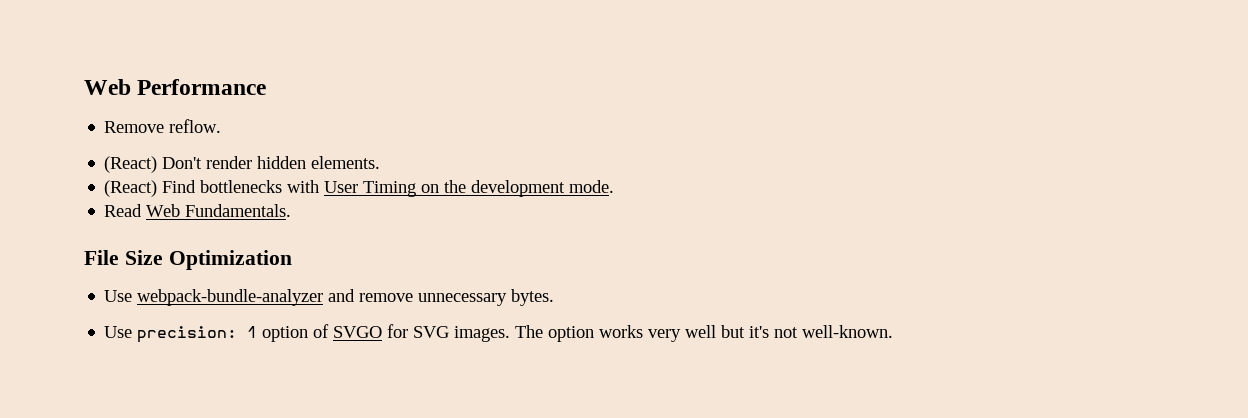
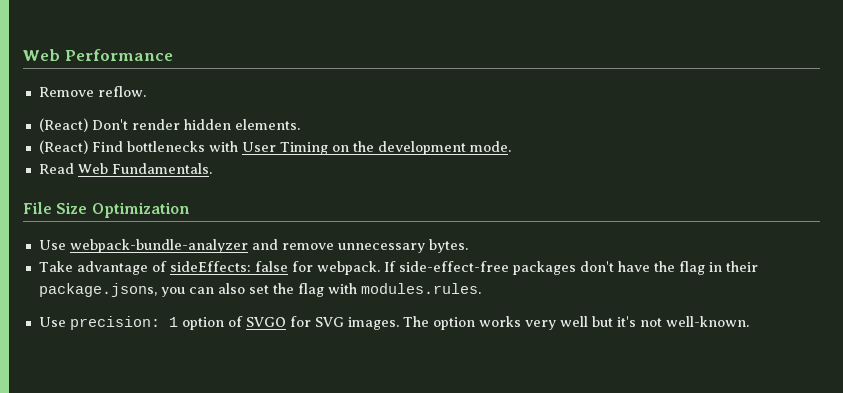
(555, 297) none -> [38,261,758,275] [38,283,481,297] // Take advantage of sideEffects: false for webpack. If side-effect-free packages don't have the flag in their package.jsons, you can also set the flag with modules.rules.

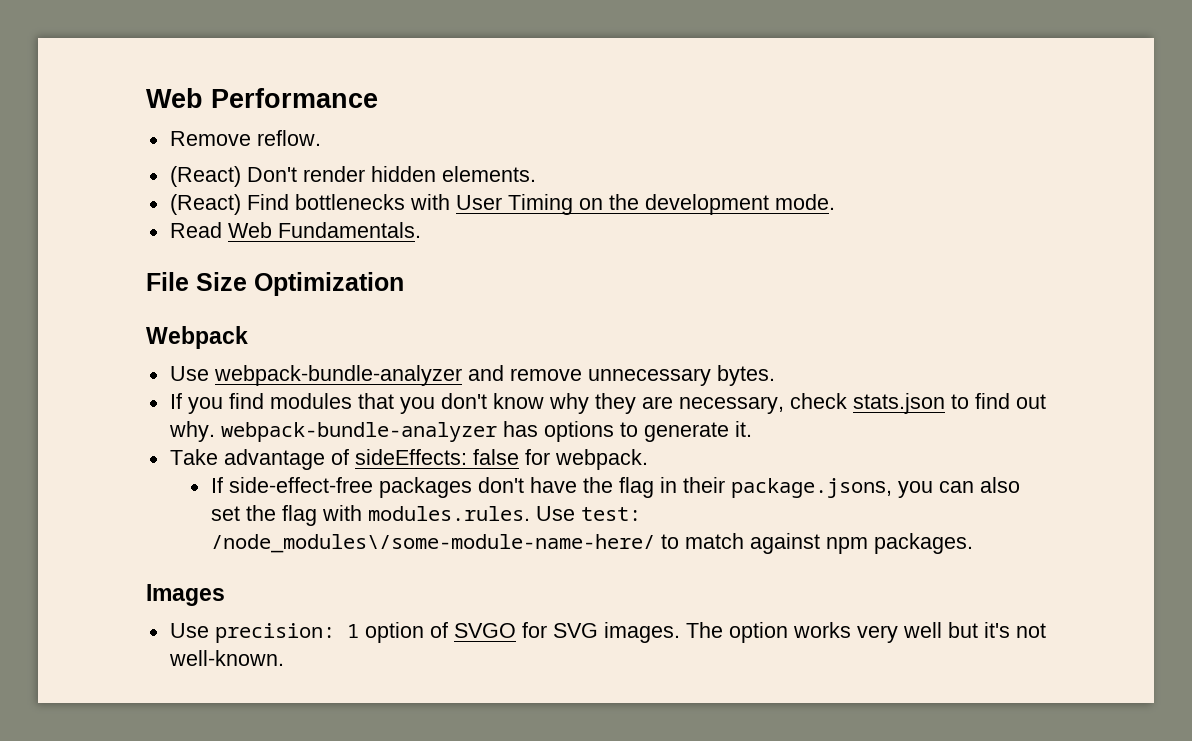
(190, 210) none -> [146,326,248,349] // Webpack
(468, 246) none -> [169,393,1046,414] [168,421,752,442] // If you find modules that you don't know why they are necessary, check stats.json to find out why. webpack-bundle-analyzer has options to generate it.
(380, 268) none -> (648, 459) //
(481, 288) none -> [535,506,641,521] [210,533,973,554] [146,584,225,606] Use test: /node_modules\/some-module-name-here/ to match against npm packages. // Images

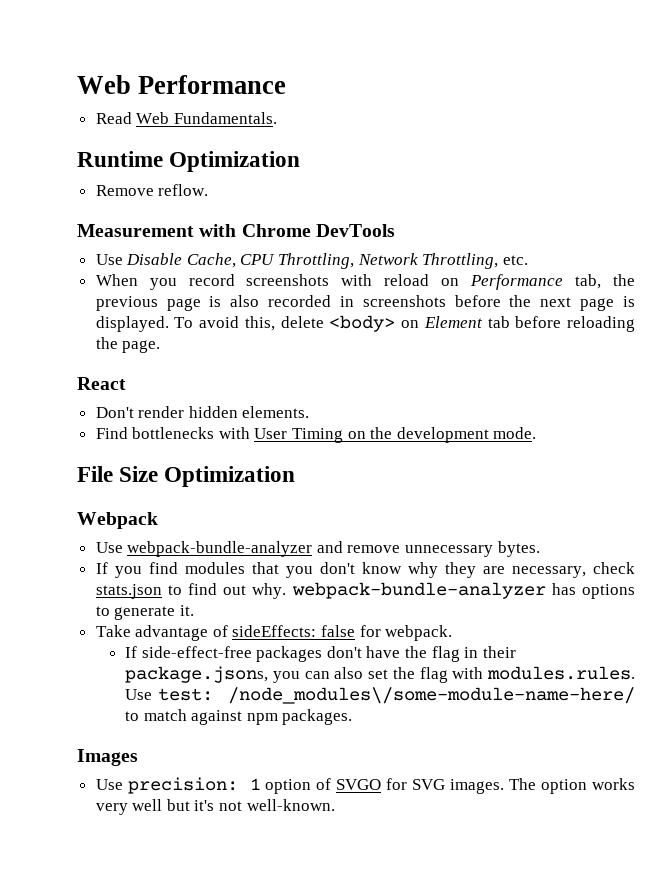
[169,130,321,146] [169,166,241,187] Remove reflow. // (React) -> [95,112,277,124] [77,151,301,172] [95,184,209,196] [77,224,395,237] [95,253,528,269] [95,274,635,290] [95,295,635,311] [95,315,636,332] [95,337,161,353] [77,377,126,390] Read Web Fundamentals. // Runtime Optimization // Remove reflow. // Measurement with Chrome DevTools // Use Disable Cache, CPU Throttling, Network Throttling, etc. // When you record screenshots with reload on Performance tab, the previous page is also recorded in screenshots before the next page is displayed. To avoid this, delete <body> on Element tab before reloading the page. // React //
[169,194,241,215] (React) -> (310, 412) none
[169,222,421,238] // Read Web Fundamentals. -> (537, 433) none

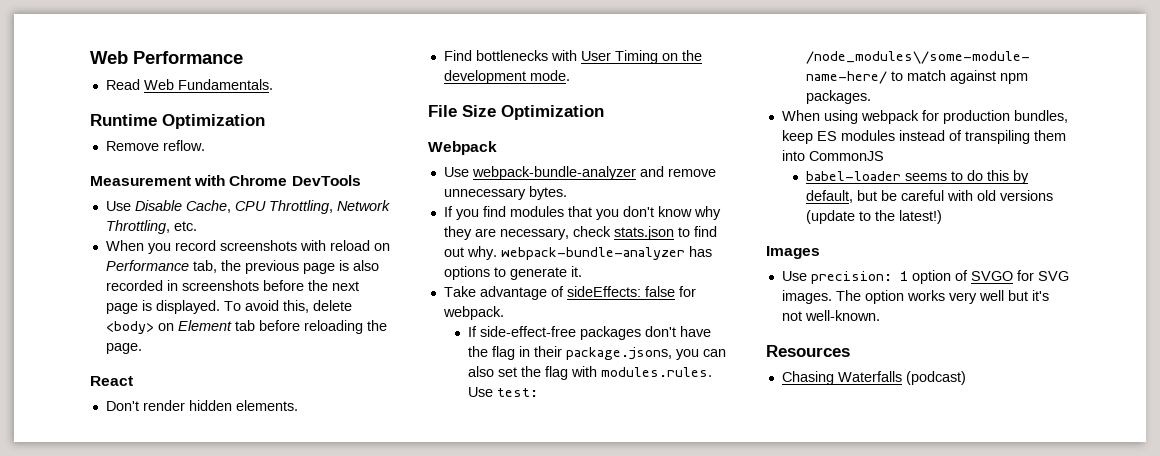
(353, 717) none -> [781,110,1068,124] [781,130,1066,144] [781,150,884,161] [805,170,1029,184] [805,190,1053,203] [805,210,942,224] // When using webpack for production bundles, keep ES modules instead of transpiling them into CommonJS // babel-loader seems to do this by default, but be careful with old versions (update to the latest!)
(335, 805) none -> [766,345,850,357] [781,371,966,385] // Resources // Chasing Waterfalls (podcast)

